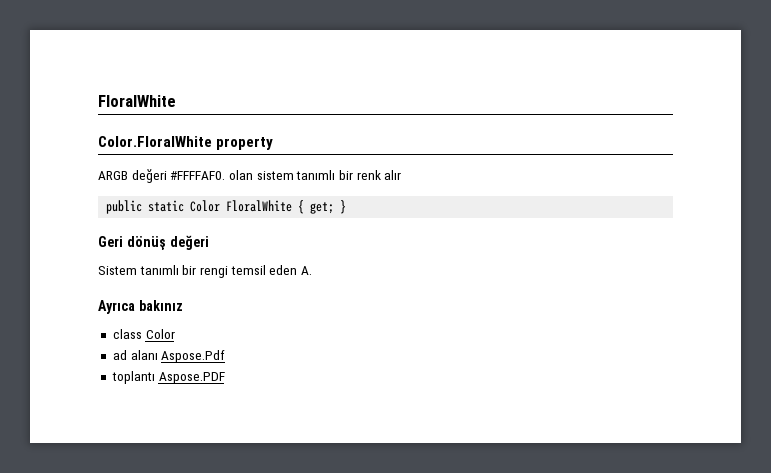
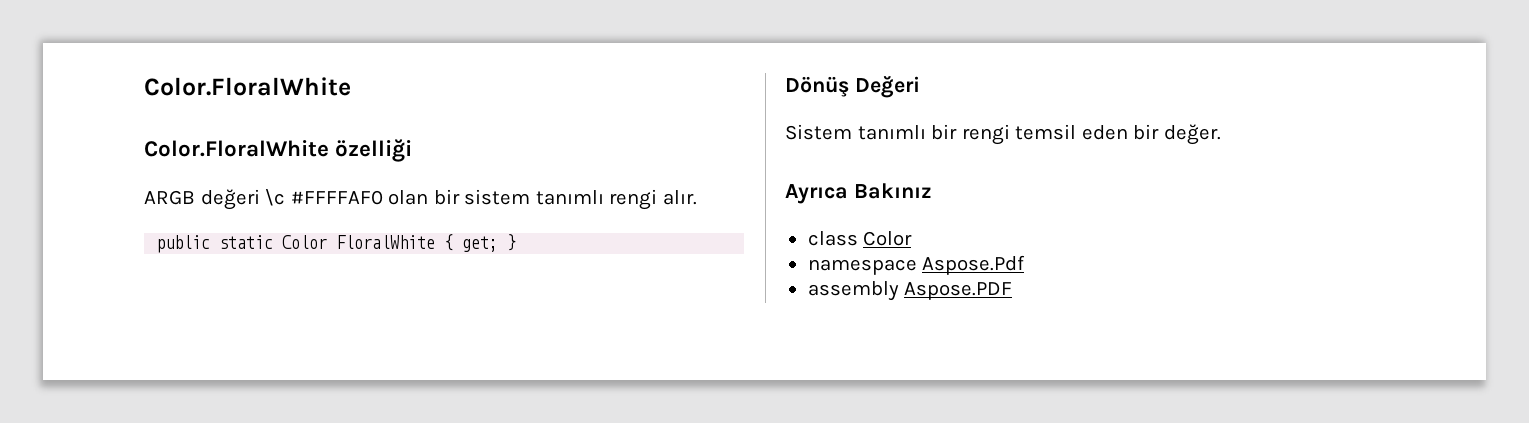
[98,95,176,107] [98,136,274,150] FloralWhite // Color.FloralWhite property -> [144,77,351,96] [144,139,413,162] Color.FloralWhite // Color.FloralWhite özelliği
[170,170,402,180] #FFFFAF0. olan sistem tanımlı bir renk alır -> [265,189,697,210] \c #FFFFAF0 olan bir sistem tanımlı rengi alır.
[98,235,209,250] Geri dönüş değeri -> [785,76,920,98] Dönüş Değeri
[300,266,312,275] A. -> [1133,124,1221,145] bir değer.
[138,300,183,311] bakınız -> [853,183,932,199] Bakınız
[112,350,158,360] ad alanı -> [807,259,917,275] namespace
[111,371,155,384] toplantı -> [807,281,899,301] assembly

